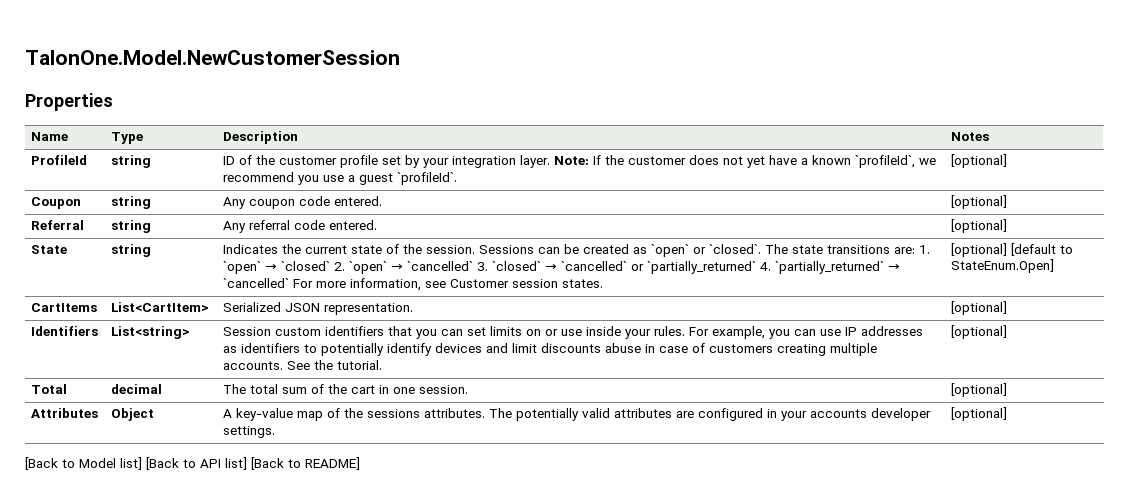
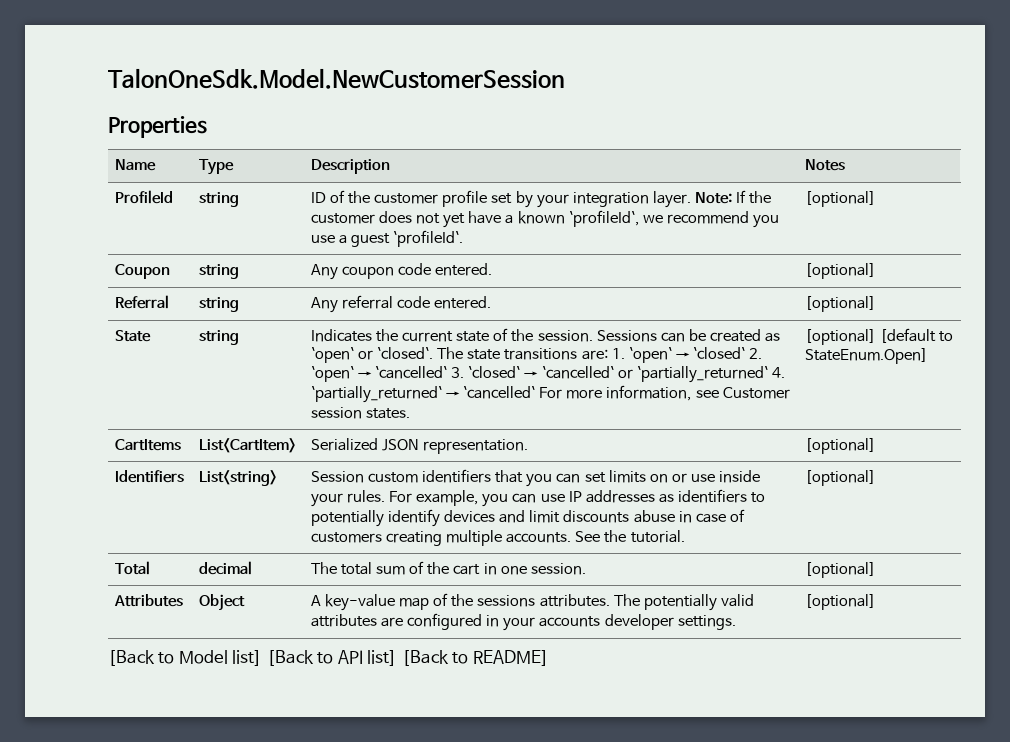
[25,50,400,65] TalonOne.Model.NewCustomerSession -> [108,68,565,89] TalonOneSdk.Model.NewCustomerSession

